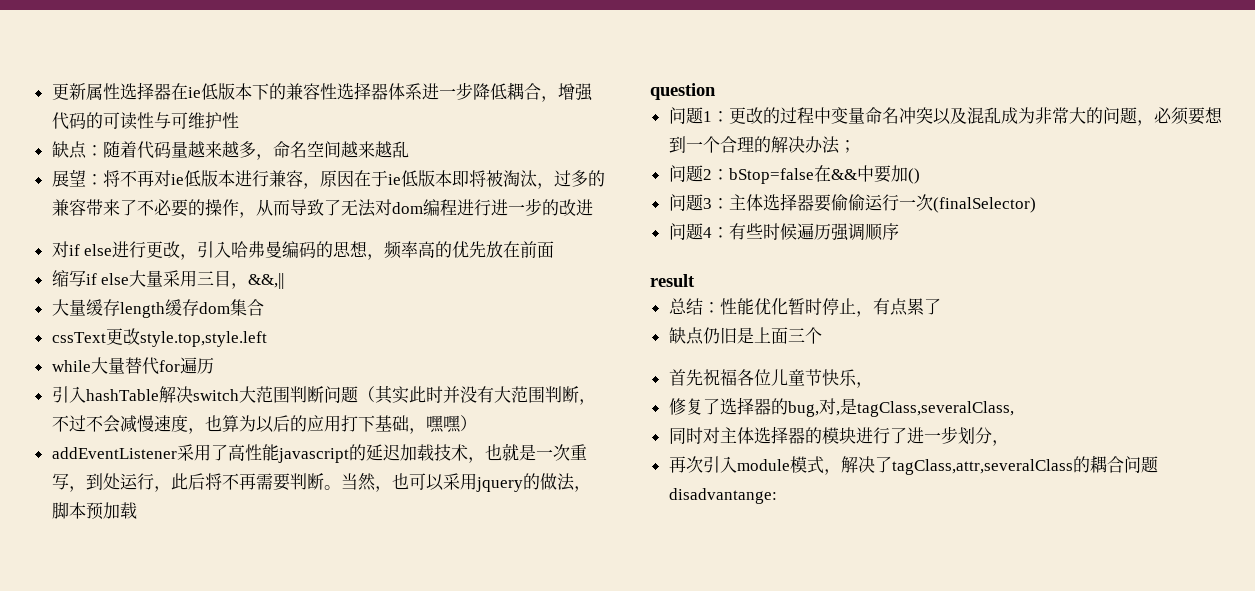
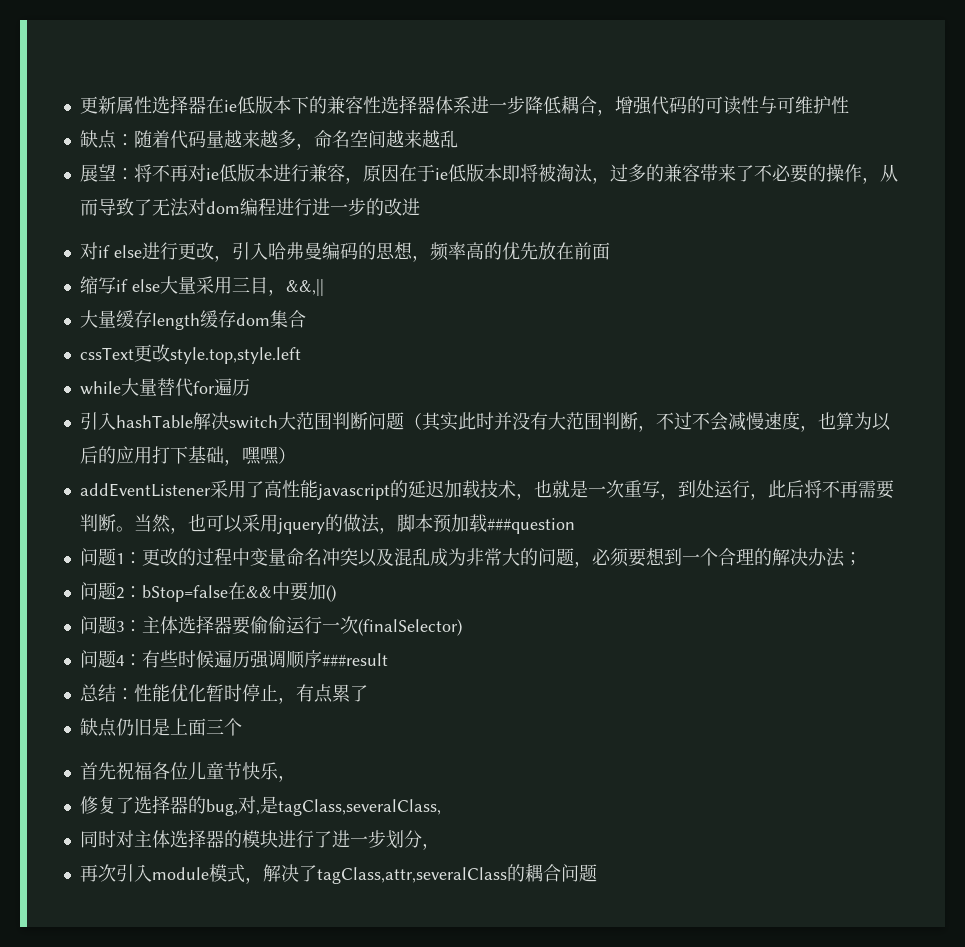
[650,83,716,100] // question -> [486,518,575,534] ###question
[650,274,695,287] // result -> [321,653,388,667] ###result
[668,488,777,504] disadvantange: -> (597, 873) none

